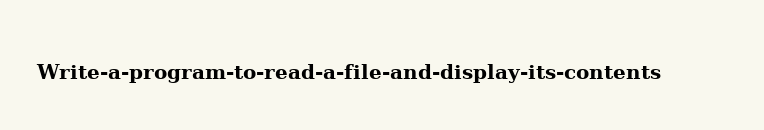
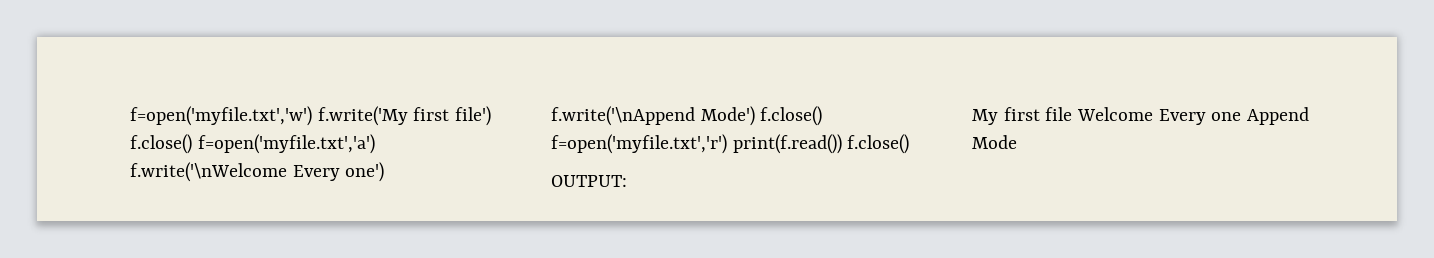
[36,64,661,83] Write-a-program-to-read-a-file-and-display-its-contents -> [130,106,492,126] [130,134,375,154] [130,162,385,182] [551,106,823,126] [551,134,910,154] [551,175,627,187] [972,107,1310,125] [972,135,1017,149] f=open('myfile.txt','w') f.write('My first file') f.close() f=open('myfile.txt','a') f.write('\nWelcome Every one') f.write('\nAppend Mode') f.close() f=open('myfile.txt','r') print(f.read()) f.close() // OUTPUT: // My first file Welcome Every one Append Mode

